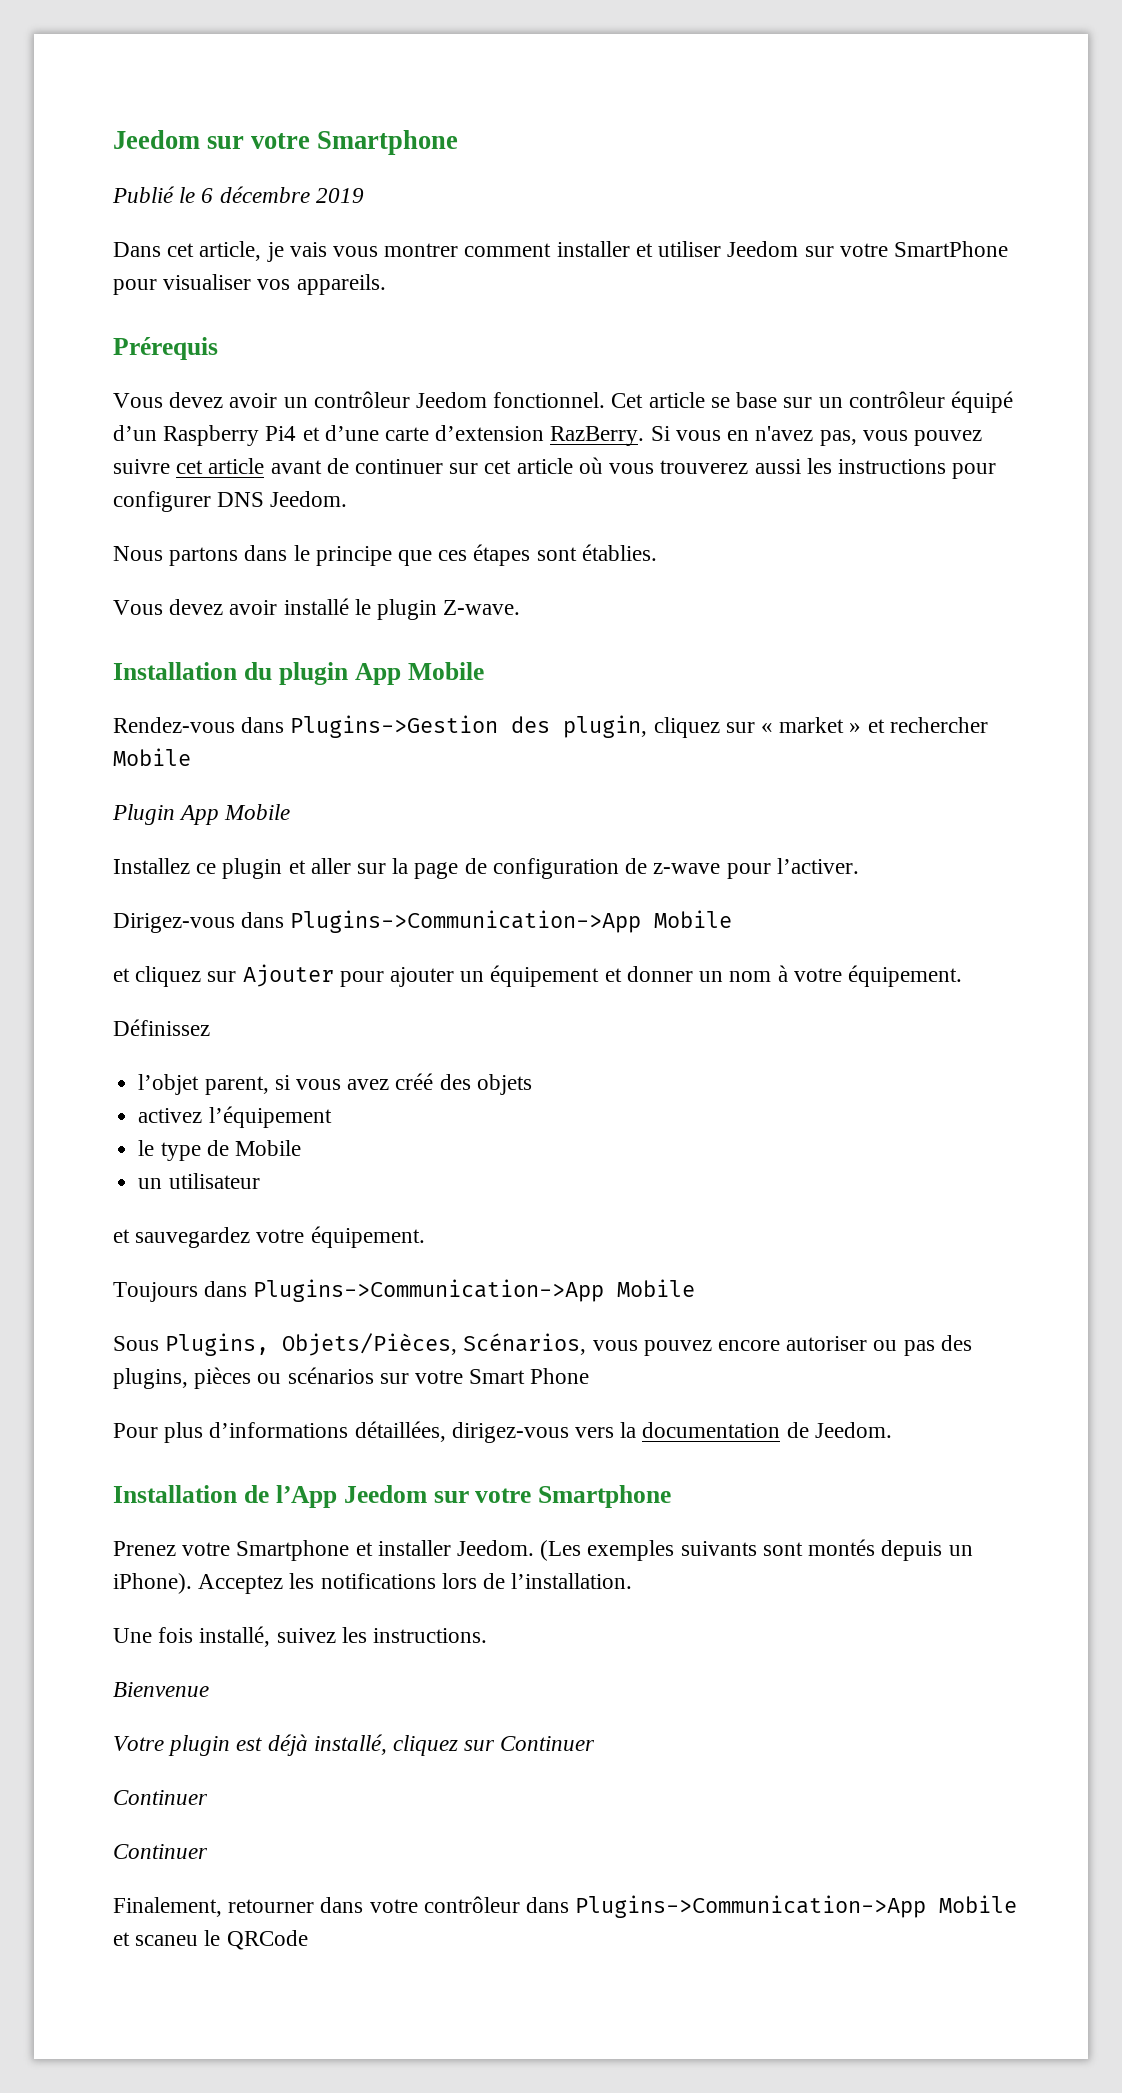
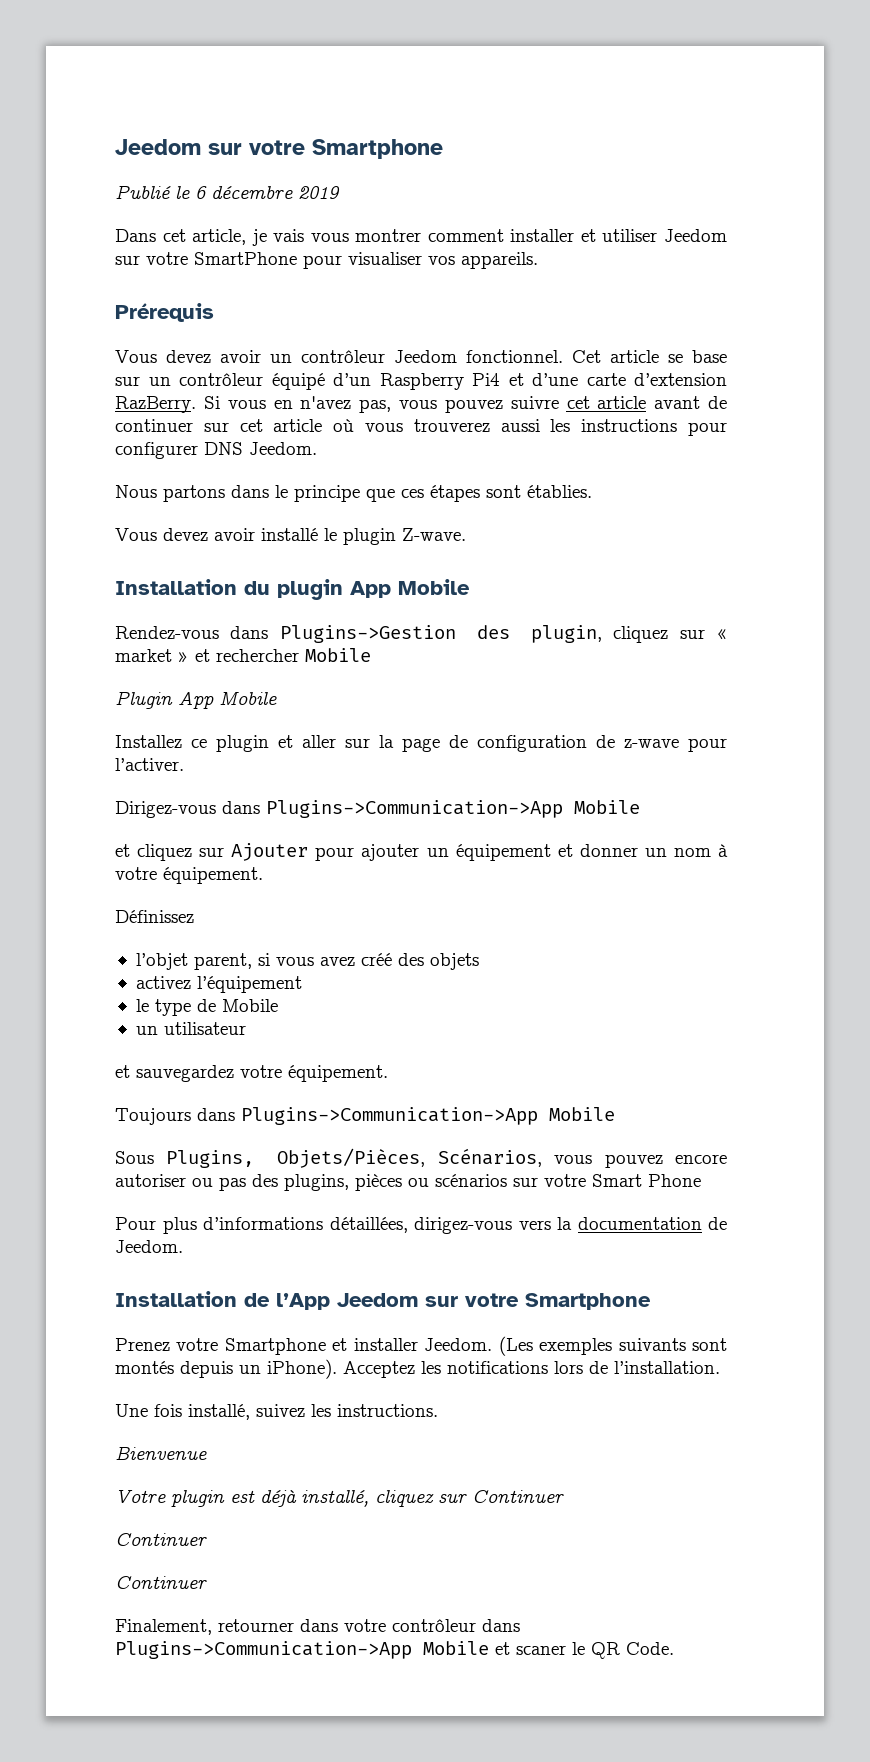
[135,1930,308,1950] scaneu le QRCode -> [516,1642,674,1659] scaner le QR Code.

